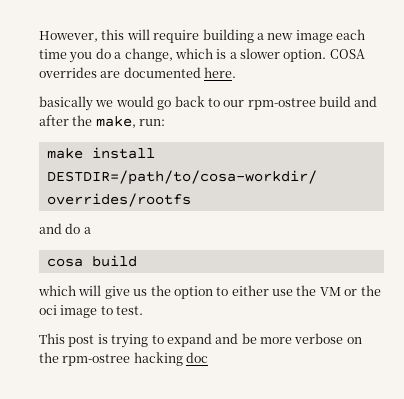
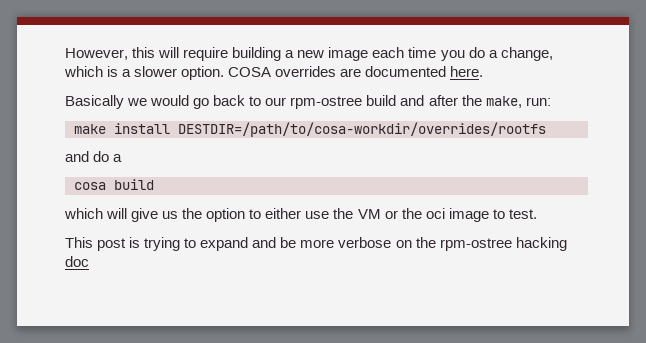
[39,96,93,111] basically -> [65,95,124,109] Basically

